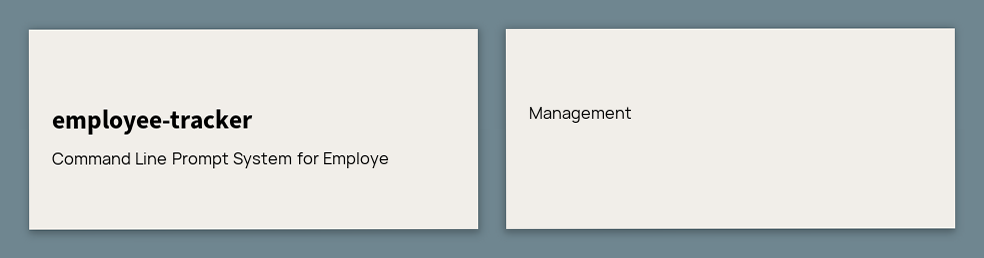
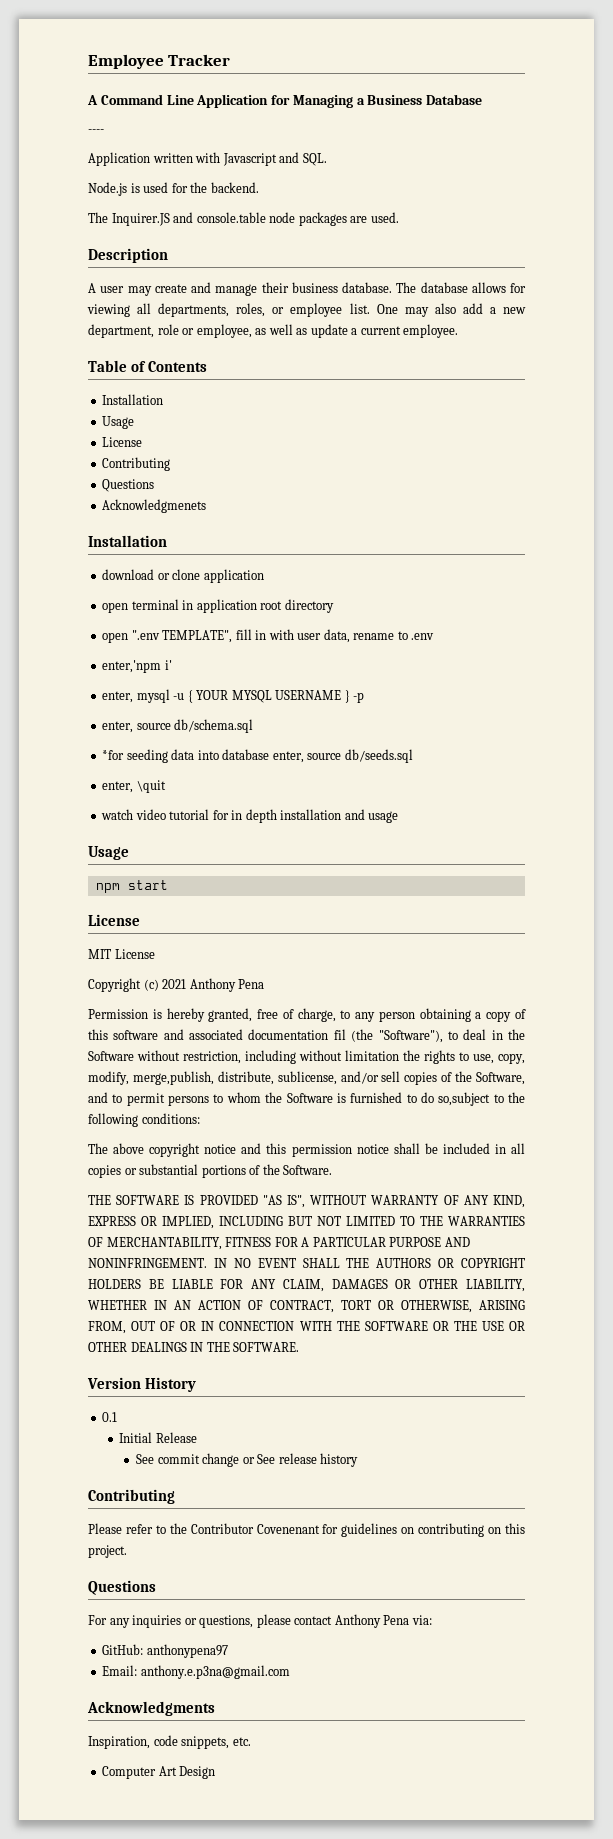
[51,109,254,135] [52,152,391,169] [528,106,632,123] employee-tracker // Command Line Prompt System for Employe Management -> [88,54,231,69] [87,94,483,108] [88,129,104,133] [88,152,327,166] [88,182,259,196] [88,212,399,226] [88,248,168,263] [88,282,526,296] [87,303,526,317] [88,324,459,338] [88,360,208,372] [102,394,164,405] [102,416,135,429] [102,437,143,447] [102,457,171,471] [102,479,155,492] [102,499,207,513] [88,535,167,547] [102,569,264,583] [102,599,334,613] [102,629,435,643] [102,660,172,673] [102,689,365,703] [102,719,254,733] [102,749,413,763] [102,780,166,793] [101,809,399,823] [88,846,129,860] [95,880,168,893] [88,914,140,926] [88,949,155,959] [88,978,265,992] [88,1008,526,1022] [88,1029,525,1043] [88,1050,525,1064] [88,1071,526,1085] [88,1092,525,1106] [88,1113,200,1127] [88,1143,525,1157] [88,1164,333,1178] [88,1195,525,1208] [88,1216,525,1229] [88,1237,470,1250] [88,1258,525,1268] [88,1279,525,1292] [88,1300,525,1313] [88,1321,525,1334] [88,1342,300,1352] [87,1377,197,1392] [102,1412,118,1422] [119,1432,197,1443] [136,1453,359,1467] [88,1489,175,1504] [88,1523,526,1537] [88,1545,127,1558] [88,1580,156,1595] [88,1614,432,1628] [102,1644,228,1658] [102,1665,290,1679] [87,1701,215,1716] [88,1735,251,1749] [102,1766,216,1779] Employee Tracker // A Command Line Application for Managing a Business Database // ---- // Application written with Javascript and SQL. // Node.js is used for the backend. // The Inquirer.JS and console.table node packages are used. // Description // A user may create and manage their business database. The database allows for viewing all departments, roles, or employee list. One may also add a new department, role or employee, as well as update a current employee. // Table of Contents // Installation // Usage // License // Contributing // Questions // Acknowledgmenets // Installation // download or clone application // open terminal in application root directory // open ".env TEMPLATE", fill in with user data, rename to .env // enter,'npm i' // enter, mysql -u { YOUR MYSQL USERNAME } -p // enter, source db/schema.sql // *for seeding data into database enter, source db/seeds.sql // enter, \quit // watch video tutorial for in depth installation and usage // Usage // npm start // License // MIT License // Copyright (c) 2021 Anthony Pena // Permission is hereby granted, free of charge, to any person obtaining a copy of this software and associated documentation fil (the "Software"), to deal in the Software without restriction, including without limitation the rights to use, copy, modify, merge,publish, distribute, sublicense, and/or sell copies of the Software, and to permit persons to whom the Software is furnished to do so,subject to the following conditions: // The above copyright notice and this permission notice shall be included in all copies or substantial portions of the Software. // THE SOFTWARE IS PROVIDED "AS IS", WITHOUT WARRANTY OF ANY KIND, EXPRESS OR IMPLIED, INCLUDING BUT NOT LIMITED TO THE WARRANTIES OF MERCHANTABILITY, FITNESS FOR A PARTICULAR PURPOSE AND NONINFRINGEMENT. IN NO EVENT SHALL THE AUTHORS OR COPYRIGHT HOLDERS BE LIABLE FOR ANY CLAIM, DAMAGES OR OTHER LIABILITY, WHETHER IN AN ACTION OF CONTRACT, TORT OR OTHERWISE, ARISING FROM, OUT OF OR IN CONNECTION WITH THE SOFTWARE OR THE USE OR OTHER DEALINGS IN THE SOFTWARE. // Version History // 0.1 // Initial Release // See commit change or See release history // Contributing // Please refer to the Contributor Covenenant for guidelines on contributing on this project. // Questions // For any inquiries or questions, please contact Anthony Pena via: // GitHub: anthonypena97 // Email: anthony.e.p3na@gmail.com // Acknowledgments // Inspiration, code snippets, etc. // Computer Art Design

